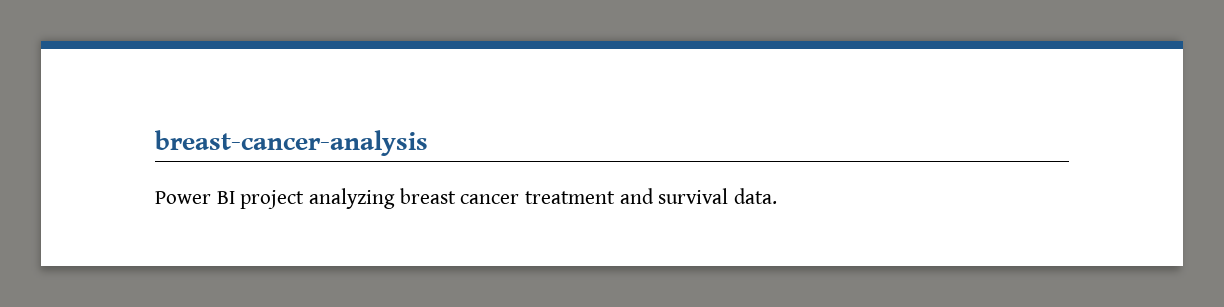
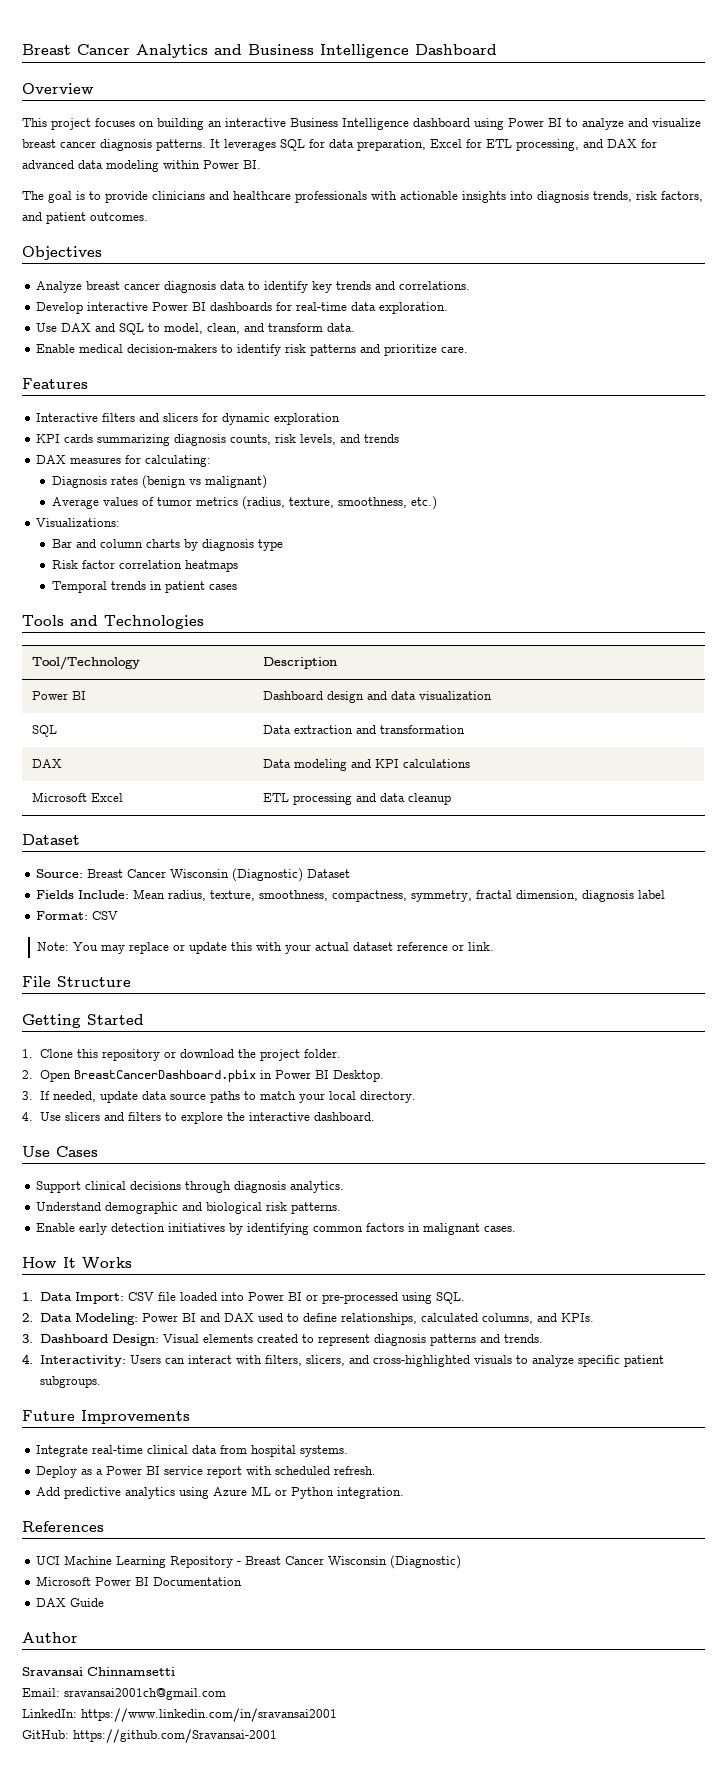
[155,130,428,156] [155,188,778,209] breast-cancer-analysis // Power BI project analyzing breast cancer treatment and survival data. -> [22,44,497,58] [22,83,94,94] [22,118,701,130] [22,139,657,151] [22,160,261,172] [22,191,703,203] [22,212,148,224] [22,246,102,260] [36,281,471,293] [36,302,449,314] [36,323,356,335] [36,344,469,356] [22,378,88,389] [36,413,341,425] [36,434,400,446] [36,455,212,467] [51,475,267,489] [51,496,437,510] [36,518,121,527] [51,539,283,551] [51,560,238,572] [51,581,237,593] [22,615,204,629] [31,656,140,670] [262,657,337,669] [31,691,86,700] [262,691,492,703] [31,725,57,737] [262,725,465,734] [31,759,62,768] [262,759,470,771] [31,792,123,802] [262,793,451,805] [22,834,80,845] [36,868,351,882] [36,889,666,902] [36,911,119,920] [37,942,495,954] [22,976,131,987] [22,1014,144,1028] [22,1049,341,1061] [22,1070,384,1082] [22,1091,416,1103] [22,1112,375,1124] [22,1146,98,1157] [36,1181,345,1193] [36,1202,342,1214] [36,1223,517,1235] [22,1257,132,1269] [22,1292,465,1304] [22,1312,594,1325] [22,1334,543,1346] [22,1354,664,1367] [39,1376,101,1388] [22,1410,190,1424] [36,1445,349,1457] [36,1466,377,1478] [36,1486,405,1499] [22,1521,104,1532] [36,1555,462,1569] [36,1576,243,1586] [36,1598,105,1607] [22,1632,78,1643] [22,1667,175,1676] [22,1688,226,1700] [22,1708,337,1722] [22,1729,277,1743] Breast Cancer Analytics and Business Intelligence Dashboard // Overview // This project focuses on building an interactive Business Intelligence dashboard using Power BI to analyze and visualize breast cancer diagnosis patterns. It leverages SQL for data preparation, Excel for ETL processing, and DAX for advanced data modeling within Power BI. // The goal is to provide clinicians and healthcare professionals with actionable insights into diagnosis trends, risk factors, and patient outcomes. // Objectives // Analyze breast cancer diagnosis data to identify key trends and correlations. // Develop interactive Power BI dashboards for real-time data exploration. // Use DAX and SQL to model, clean, and transform data. // Enable medical decision-makers to identify risk patterns and prioritize care. // Features // Interactive filters and slicers for dynamic exploration // KPI cards summarizing diagnosis counts, risk levels, and trends // DAX measures for calculating: // Diagnosis rates (benign vs malignant) // Average values of tumor metrics (radius, texture, smoothness, etc.) // Visualizations: // Bar and column charts by diagnosis type // Risk factor correlation heatmaps // Temporal trends in patient cases // Tools and Technologies // Tool/Technology | Description // Power BI | Dashboard design and data visualization // SQL | Data extraction and transformation // DAX | Data modeling and KPI calculations // Microsoft Excel | ETL processing and data cleanup // Dataset // Source: Breast Cancer Wisconsin (Diagnostic) Dataset // Fields Include: Mean radius, texture, smoothness, compactness, symmetry, fractal dimension, diagnosis label // Format: CSV // Note: You may replace or update this with your actual dataset reference or link. // File Structure // Getting Started // 1. Clone this repository or download the project folder. // 2. Open BreastCancerDashboard.pbix in Power BI Desktop. // 3. If needed, update data source paths to match your local directory. // 4. Use slicers and filters to explore the interactive dashboard. // Use Cases // Support clinical decisions through diagnosis analytics. // Understand demographic and biological risk patterns. // Enable early detection initiatives by identifying common factors in malignant cases. // How It Works // 1. Data Import: CSV file loaded into Power BI or pre-processed using SQL. // 2. Data Modeling: Power BI and DAX used to define relationships, calculated columns, and KPIs. // 3. Dashboard Design: Visual elements created to represent diagnosis patterns and trends. // 4. Interactivity: Users can interact with filters, slicers, and cross-highlighted visuals to analyze specific patient subgroups. // Future Improvements // Integrate real-time clinical data from hospital systems. // Deploy as a Power BI service report with scheduled refresh. // Add predictive analytics using Azure ML or Python integration. // References // UCI Machine Learning Repository - Breast Cancer Wisconsin (Diagnostic) // Microsoft Power BI Documentation // DAX Guide // Author // Sravansai Chinnamsetti // Email: sravansai2001ch@gmail.com // LinkedIn: https://www.linkedin.com/in/sravansai2001 // GitHub: https://github.com/Sravansai-2001

